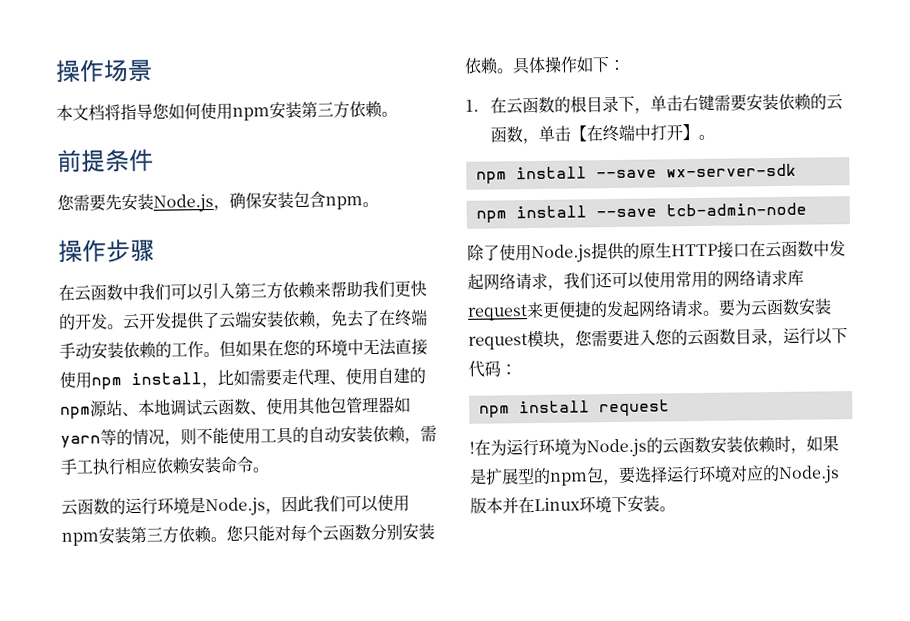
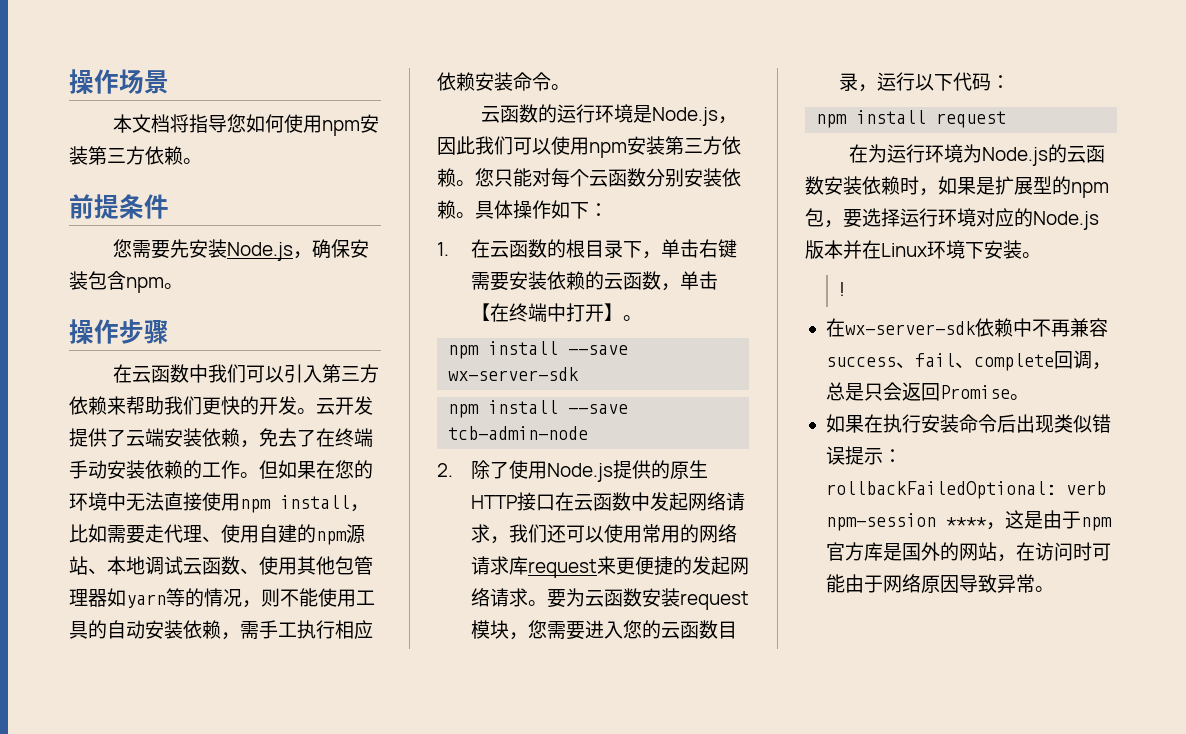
(807, 209) none -> [437,463,453,477] 2.
[469,441,475,454] ! -> (1007, 119) none
(676, 509) none -> [838,282,845,296] [825,318,1108,337] [825,350,1111,371] [825,382,1029,401] [825,414,1111,433] [825,446,902,465] [825,481,1106,499] [825,510,1112,531] [825,542,1111,562] [825,574,1054,593] // ! // 在wx-server-sdk依赖中不再兼容success、fail、complete回调，总是只会返回Promise。 // 如果在执行安装命令后出现类似错误提示：rollbackFailedOptional: verb npm-session ****，这是由于npm官方库是国外的网站，在访问时可能由于网络原因导致异常。

